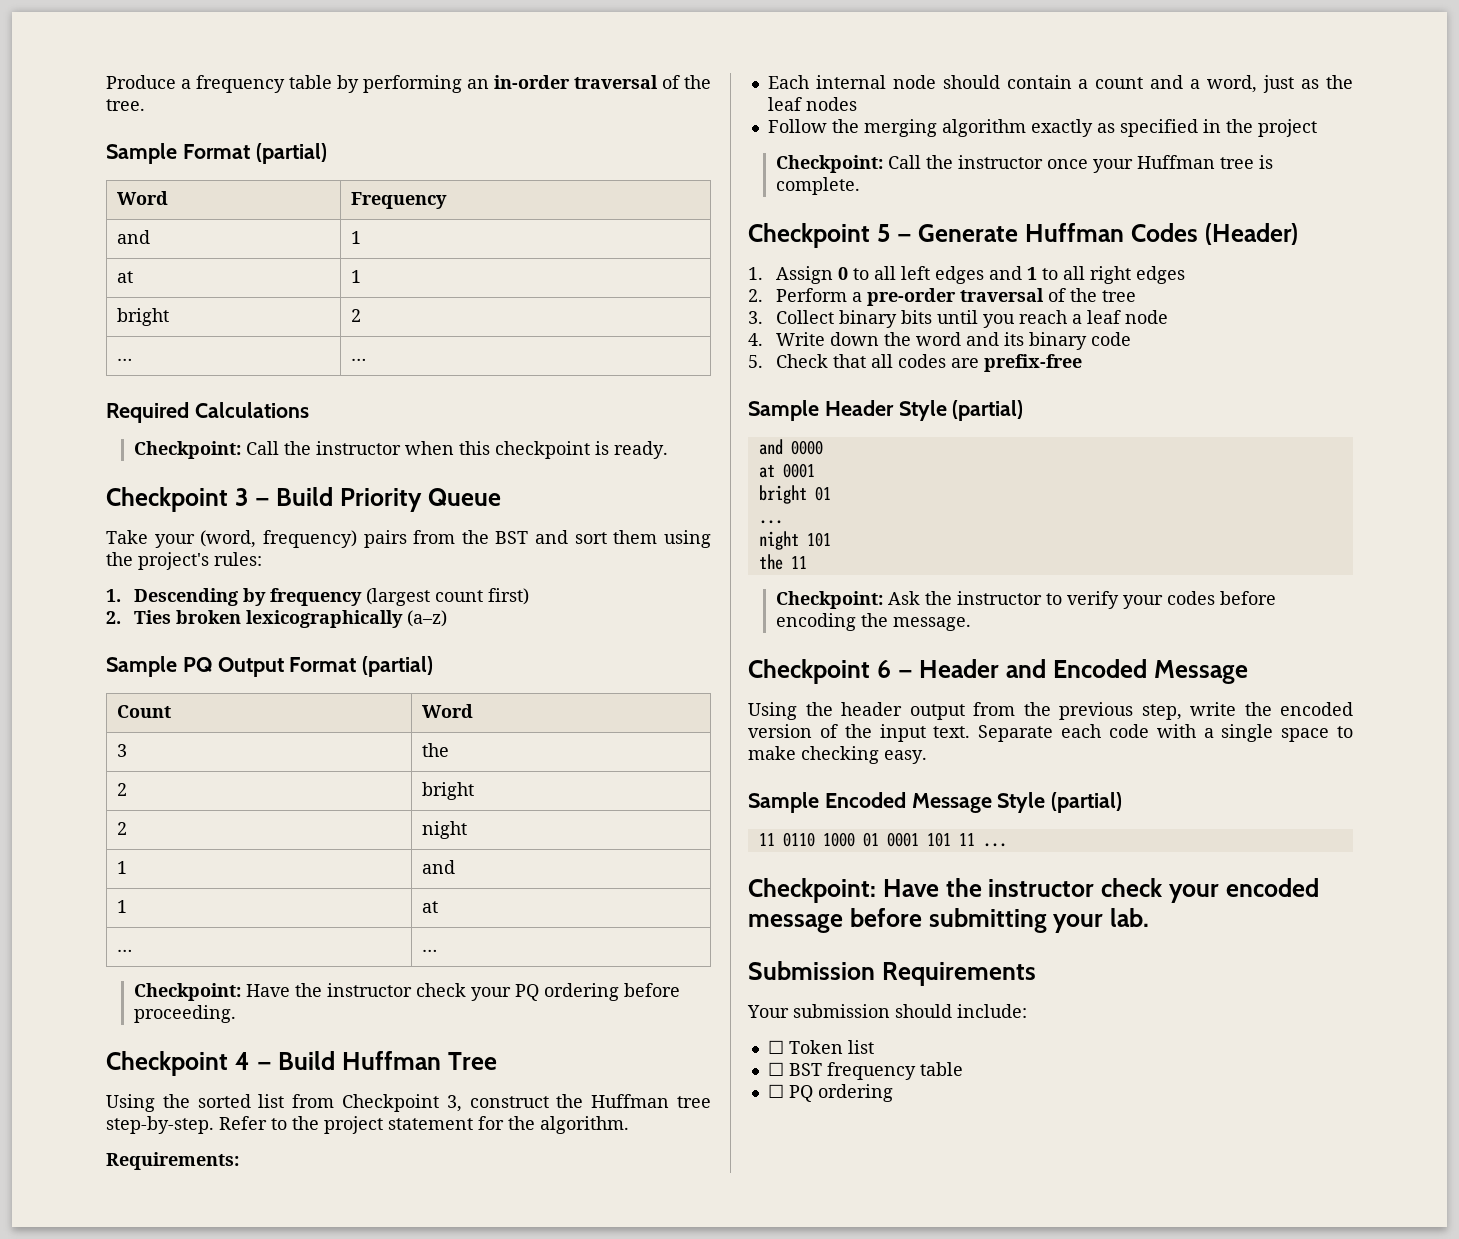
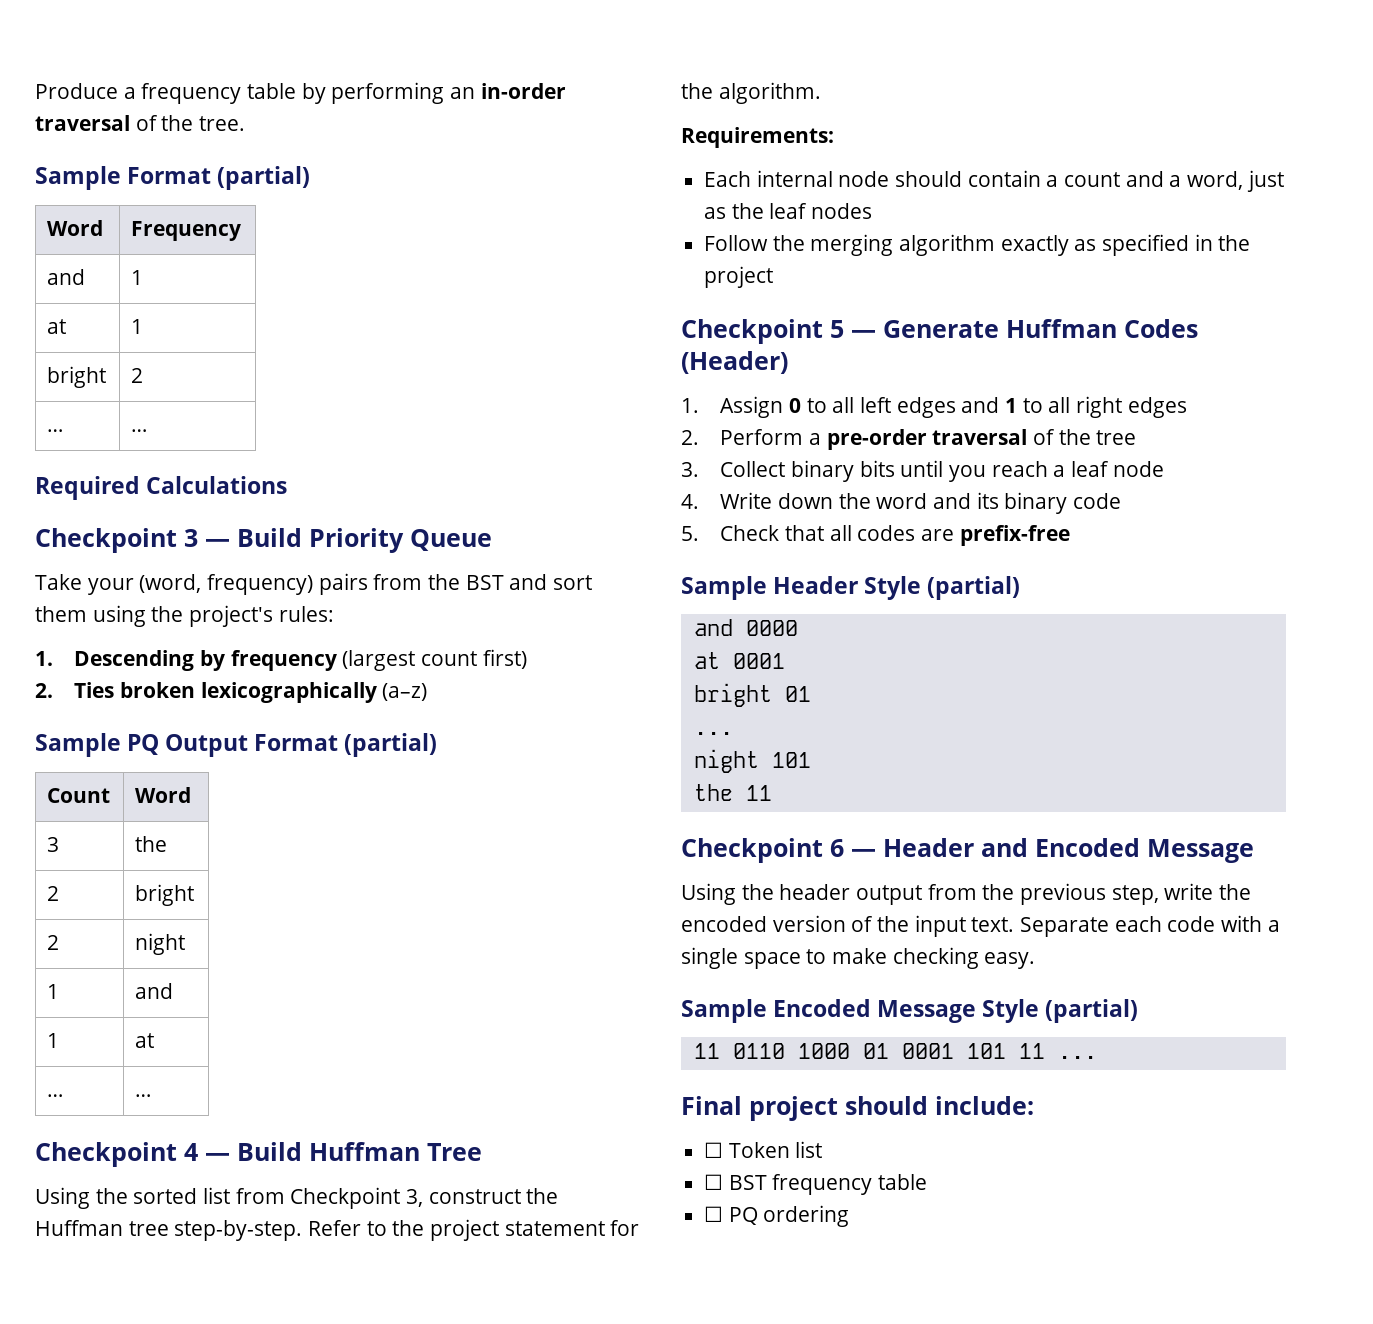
[133,441,668,459] // Checkpoint: Call the instructor when this checkpoint is ready. -> (288, 485) none
[133,983,680,1001] [133,1005,236,1023] // Checkpoint: Have the instructor check your PQ ordering before proceeding. -> (152, 1095) none
[775,155,1273,173] [775,177,860,195] // Checkpoint: Call the instructor once your Huffman tree is complete. -> (774, 277) none
[775,591,1276,609] [775,613,971,631] // Checkpoint: Ask the instructor to verify your codes before encoding the message. -> (772, 793) none
[748,878,1319,903] [748,908,1149,933] [748,961,1036,986] [747,1004,890,1018] Checkpoint: Have the instructor check your encoded message before submitting your lab. // Submission Requirements // Your submission -> [681,1096,838,1121] Final project

